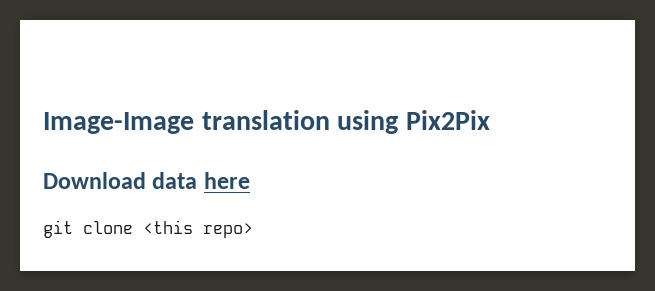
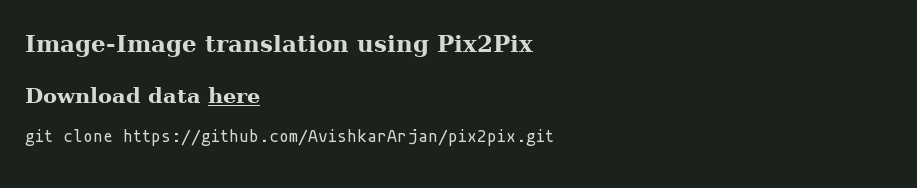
[143,220,253,238] <this repo> -> [123,129,554,146] https://github.com/AvishkarArjan/pix2pix.git

